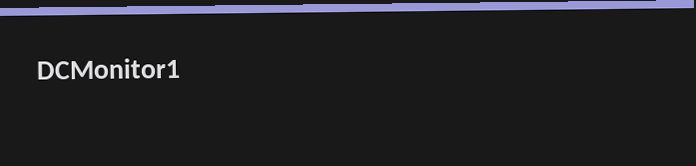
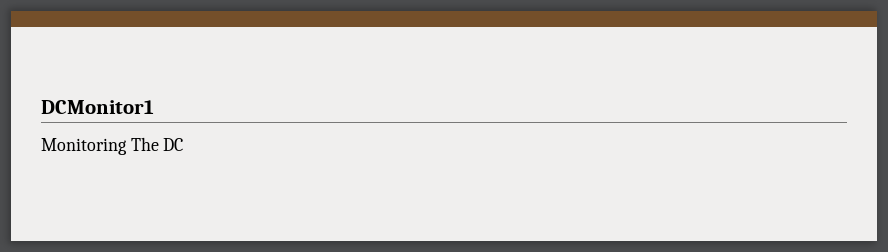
(180, 68) none -> [41,137,184,155] // Monitoring The DC

